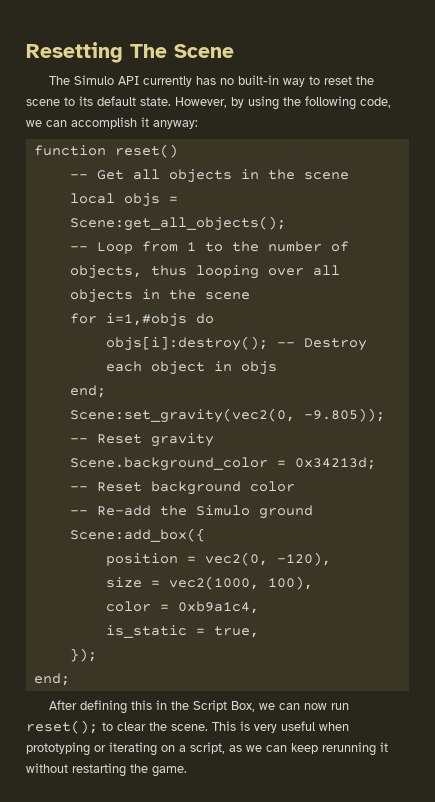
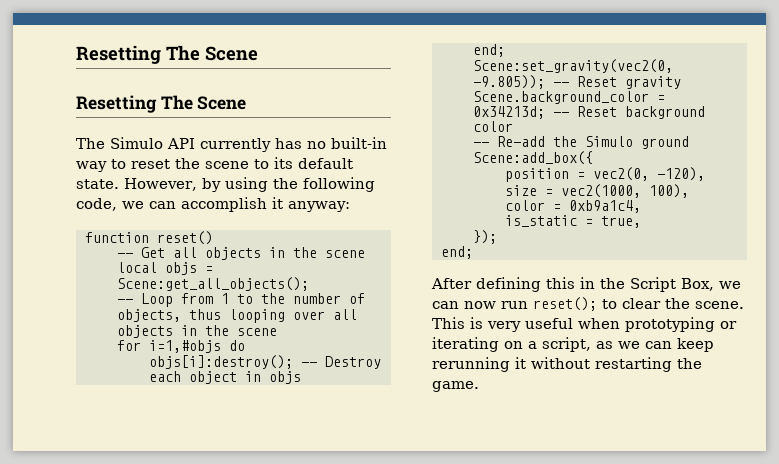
[26,42,234,63] Resetting The Scene -> [76,45,258,64] [76,95,247,113] Resetting The Scene // Resetting The Scene

